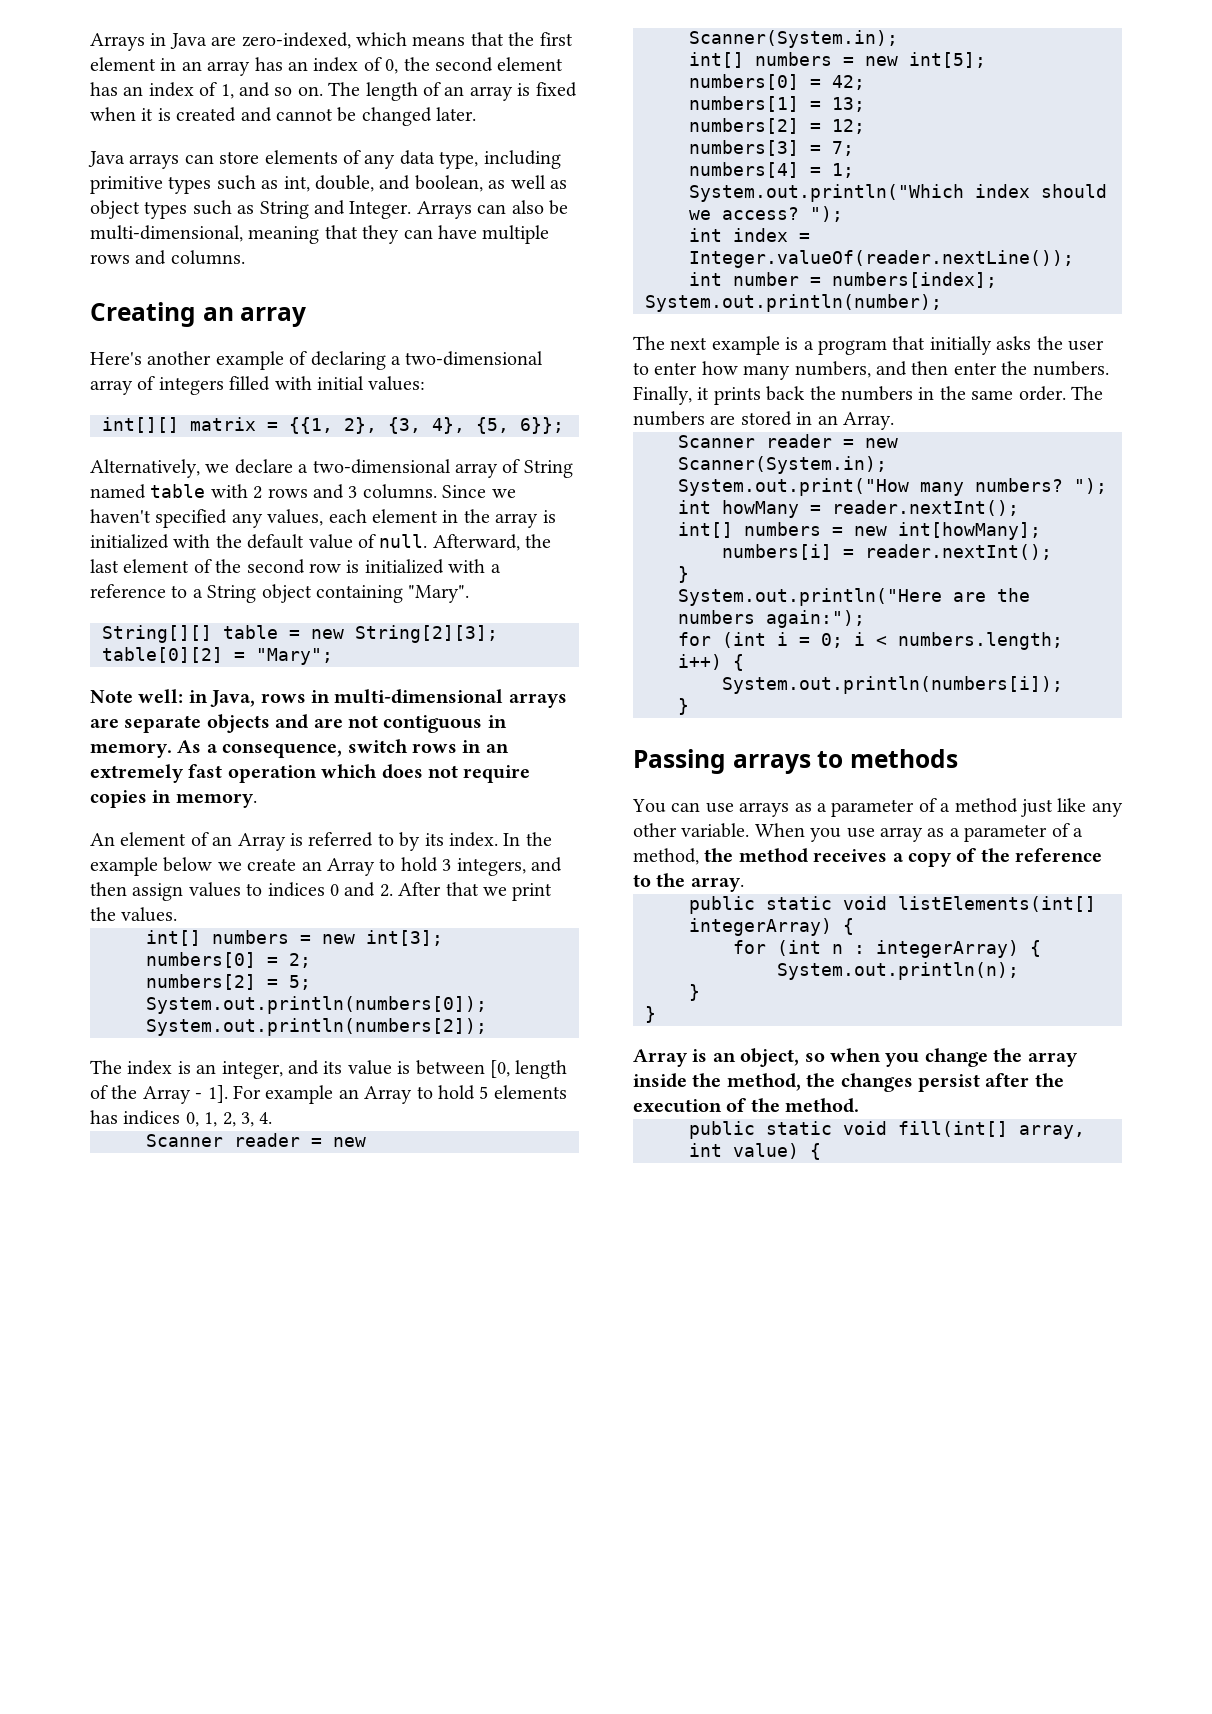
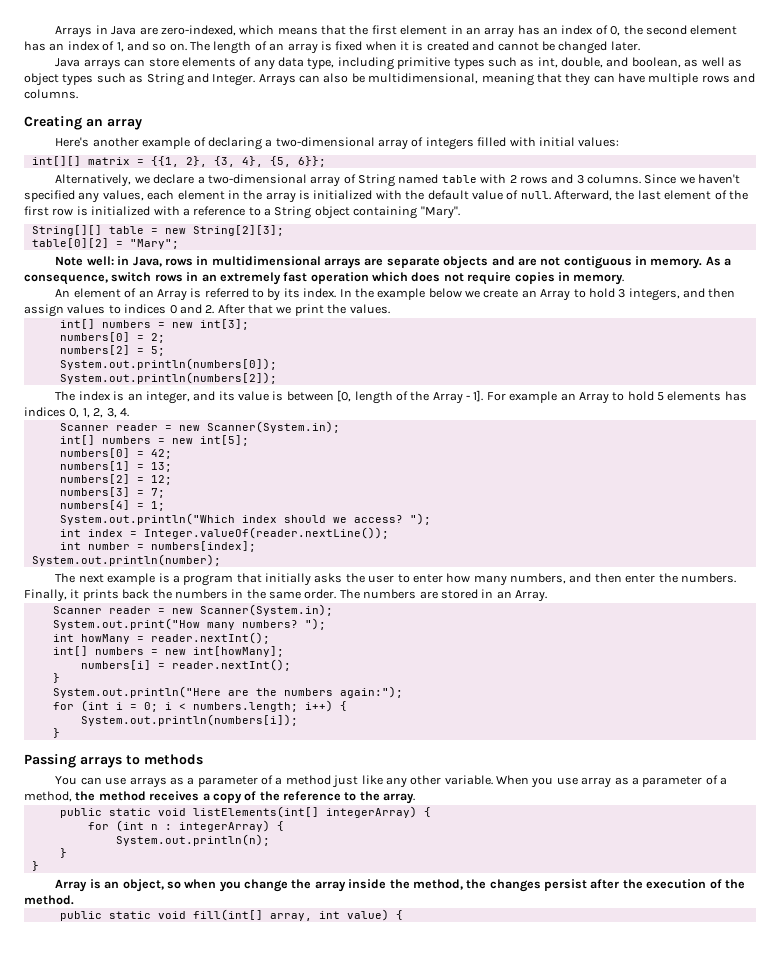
[90,225,243,242] multi-dimensional, -> [368,73,479,84] multidimensional,
[246,559,305,574] second -> [24,206,49,216] first
[334,689,504,704] multi-dimensional -> [211,256,321,266] multidimensional

